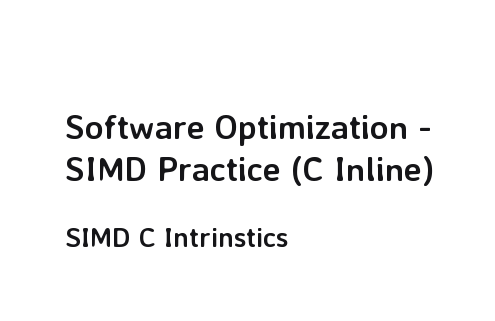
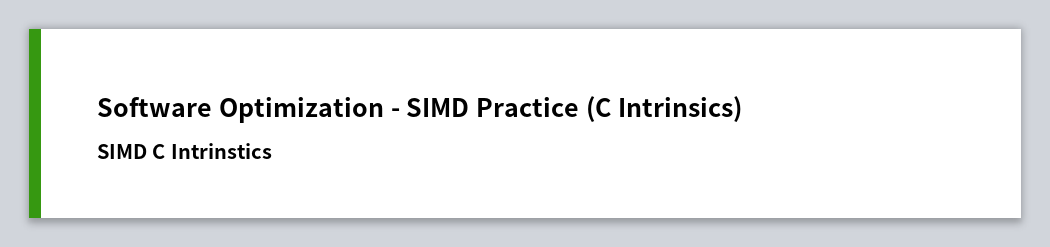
[334,156,435,186] Inline) -> [617,96,742,122] Intrinsics)

